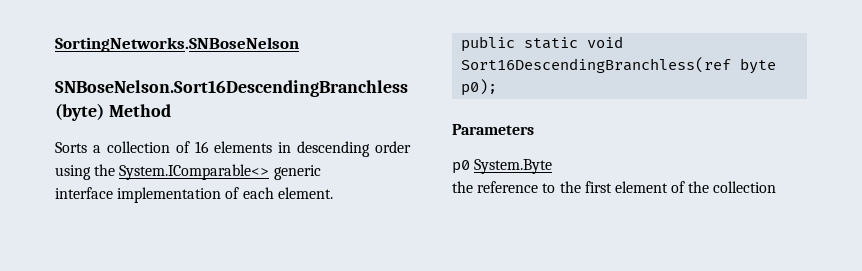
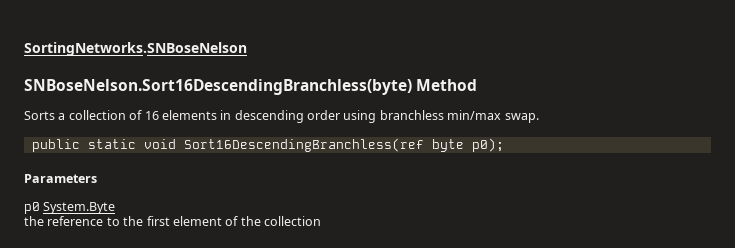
[94,164,321,180] [55,187,333,203] the System.IComparable<> generic // interface implementation of each element. -> [379,110,539,123] branchless min/max swap.

